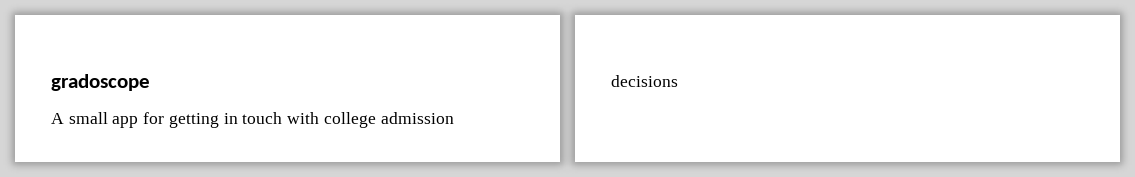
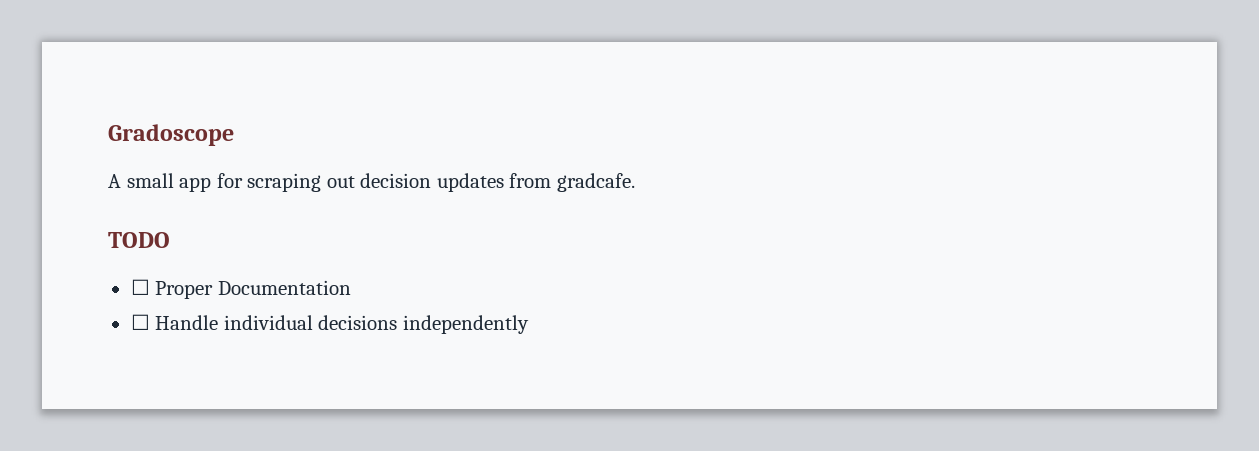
[51,74,150,91] gradoscope -> [108,124,234,146] Gradoscope
[168,112,454,128] [611,75,678,87] getting in touch with college admission decisions -> [247,173,635,192] [108,232,170,248] [130,279,351,299] [130,314,529,334] scraping out decision updates from gradcafe. // TODO // ☐ Proper Documentation // ☐ Handle individual decisions independently

